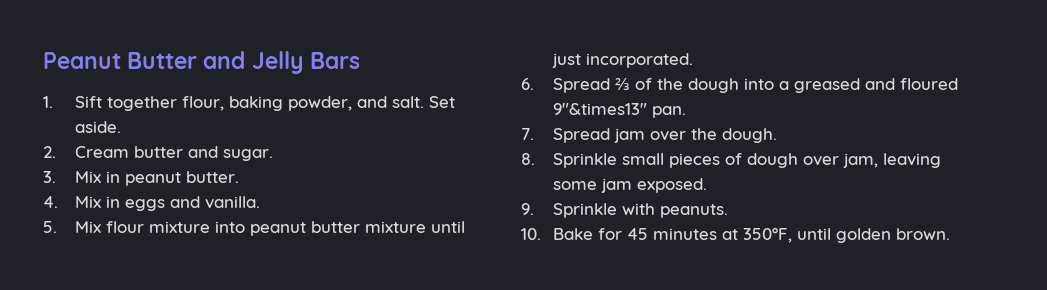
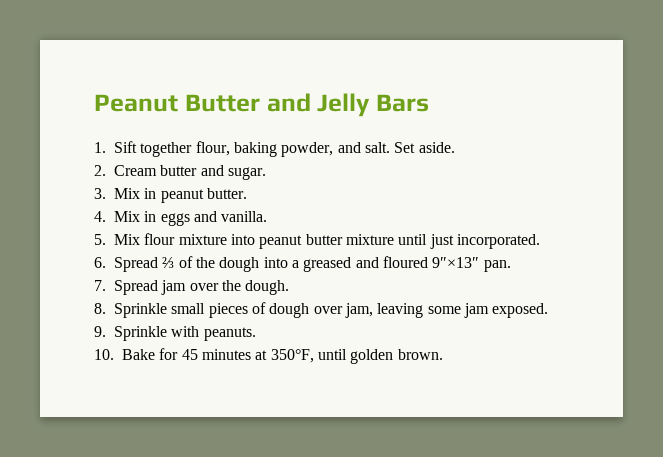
[553,103,648,115] 9″&times13″ -> [432,257,480,268] 9″×13″

